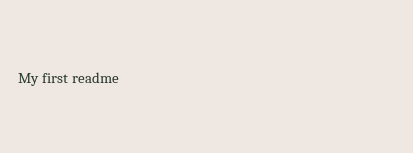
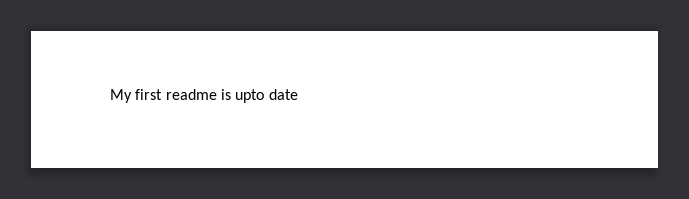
(119, 77) none -> [220,89,298,103] is upto date

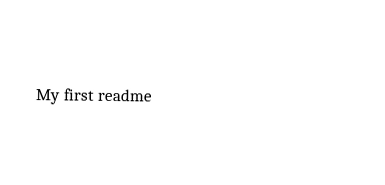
[220,89,298,103] is upto date -> (154, 95) none

